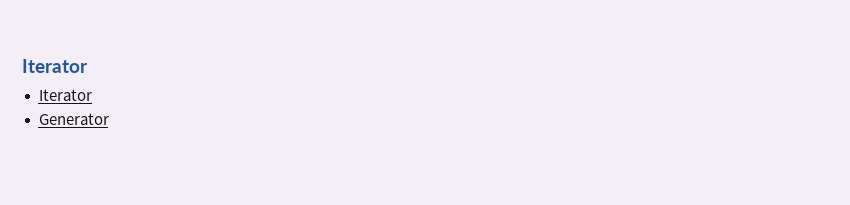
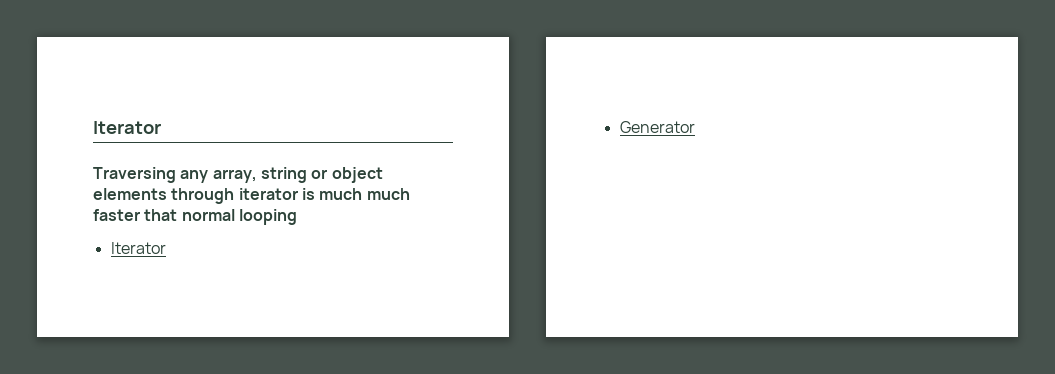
[22,59,88,73] Iterator -> [93,121,161,134] [93,167,383,183] [93,188,410,204] [93,209,297,225] Iterator // Traversing any array, string or object elements through iterator is much much faster that normal looping

